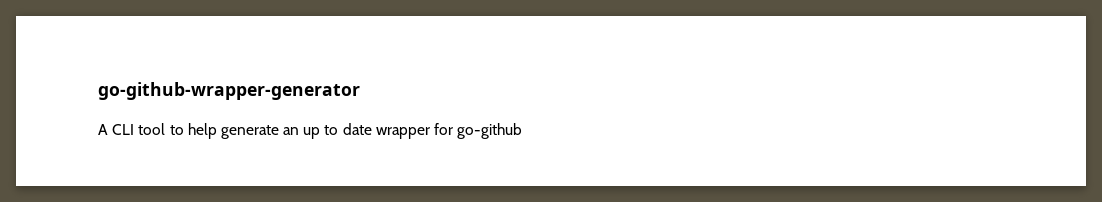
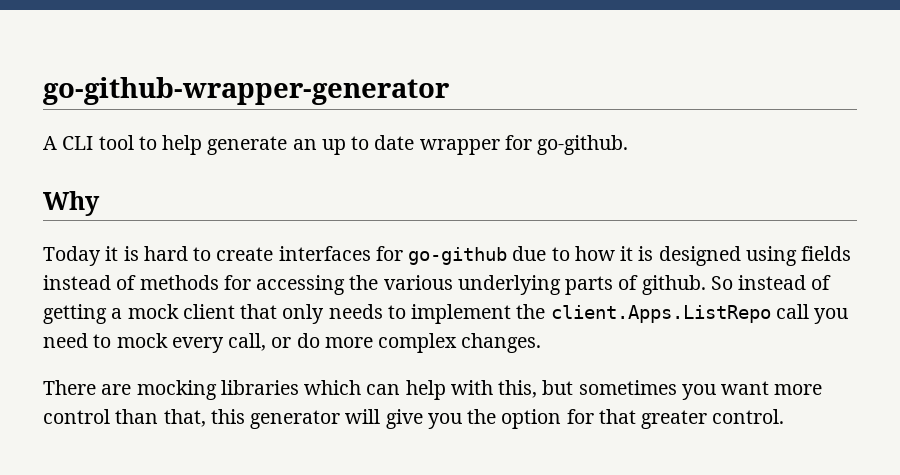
[457,123,523,139] go-github -> [537,135,629,155] [43,191,100,216] [43,246,852,266] [43,275,832,295] [43,304,849,324] [43,333,542,353] [43,380,823,400] [43,409,785,429] go-github. // Why // Today it is hard to create interfaces for go-github due to how it is designed using fields instead of methods for accessing the various underlying parts of github. So instead of getting a mock client that only needs to implement the client.Apps.ListRepo call you need to mock every call, or do more complex changes. // There are mocking libraries which can help with this, but sometimes you want more control than that, this generator will give you the option for that greater control.

